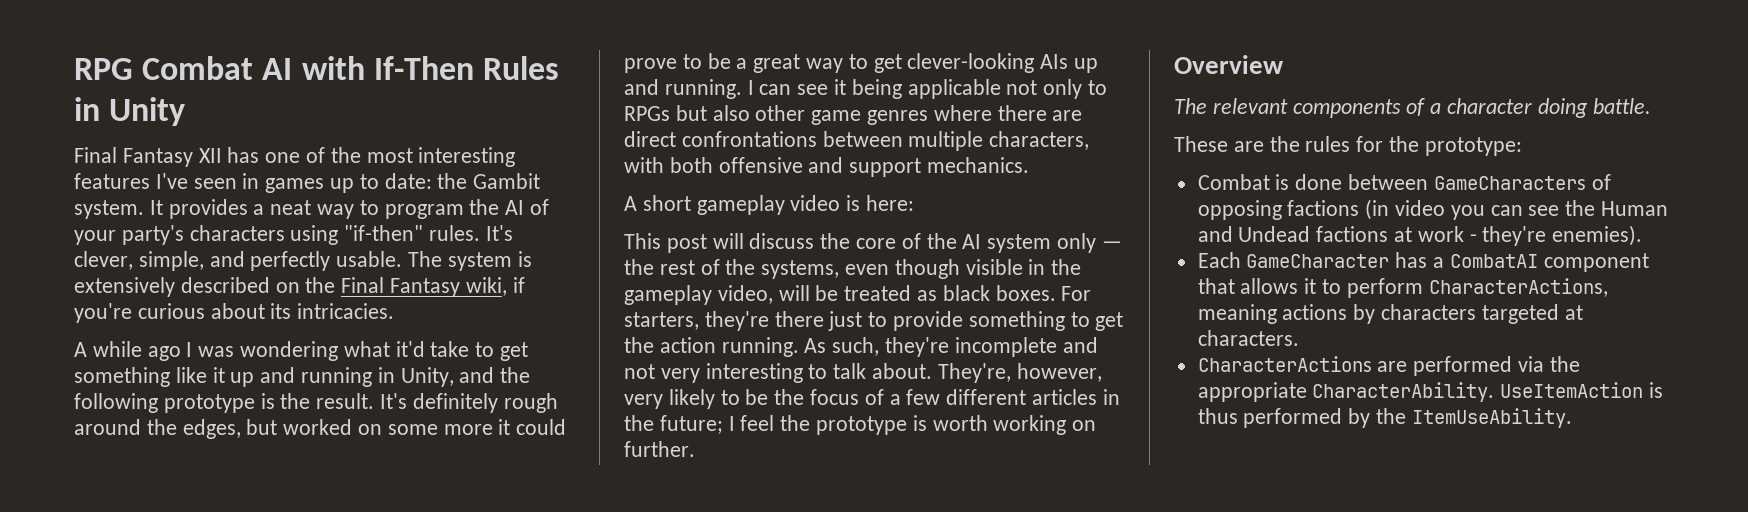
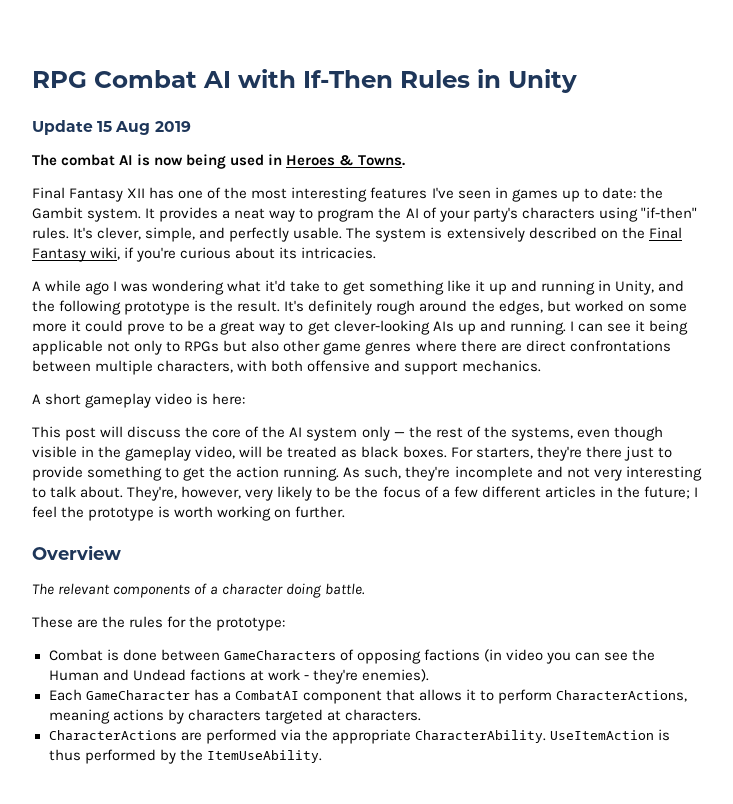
(186, 111) none -> [32,120,191,135] [32,154,405,169] // Update 15 Aug 2019 // The combat AI is now being used in Heroes & Towns.

